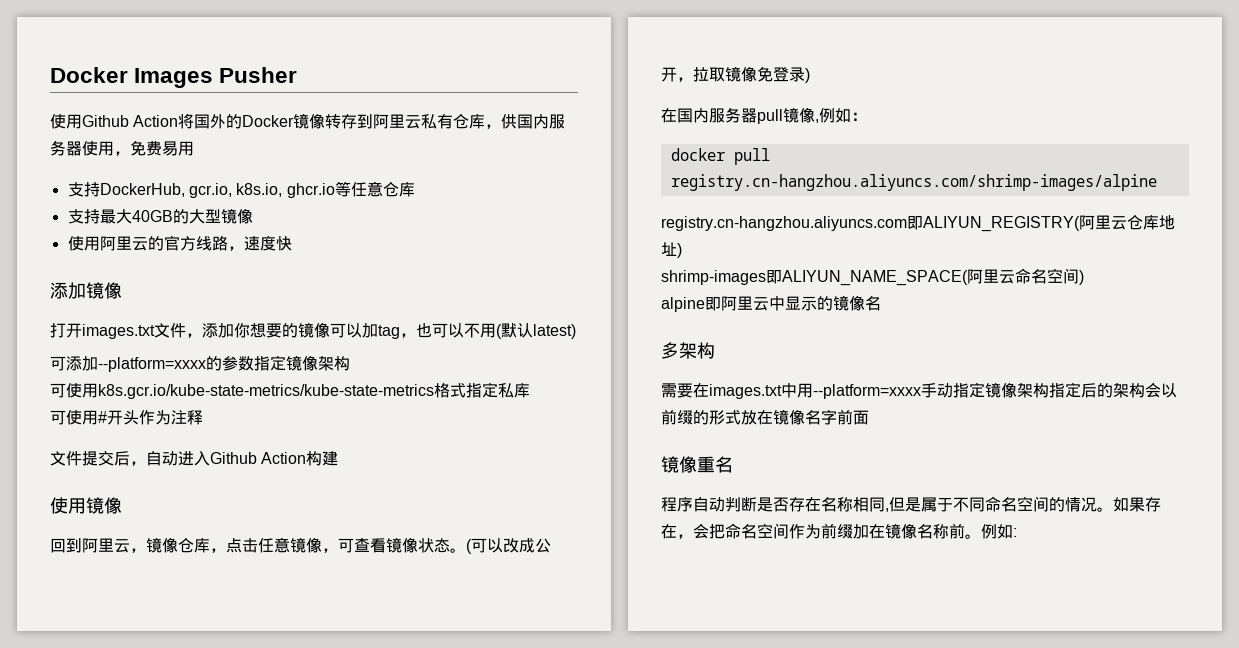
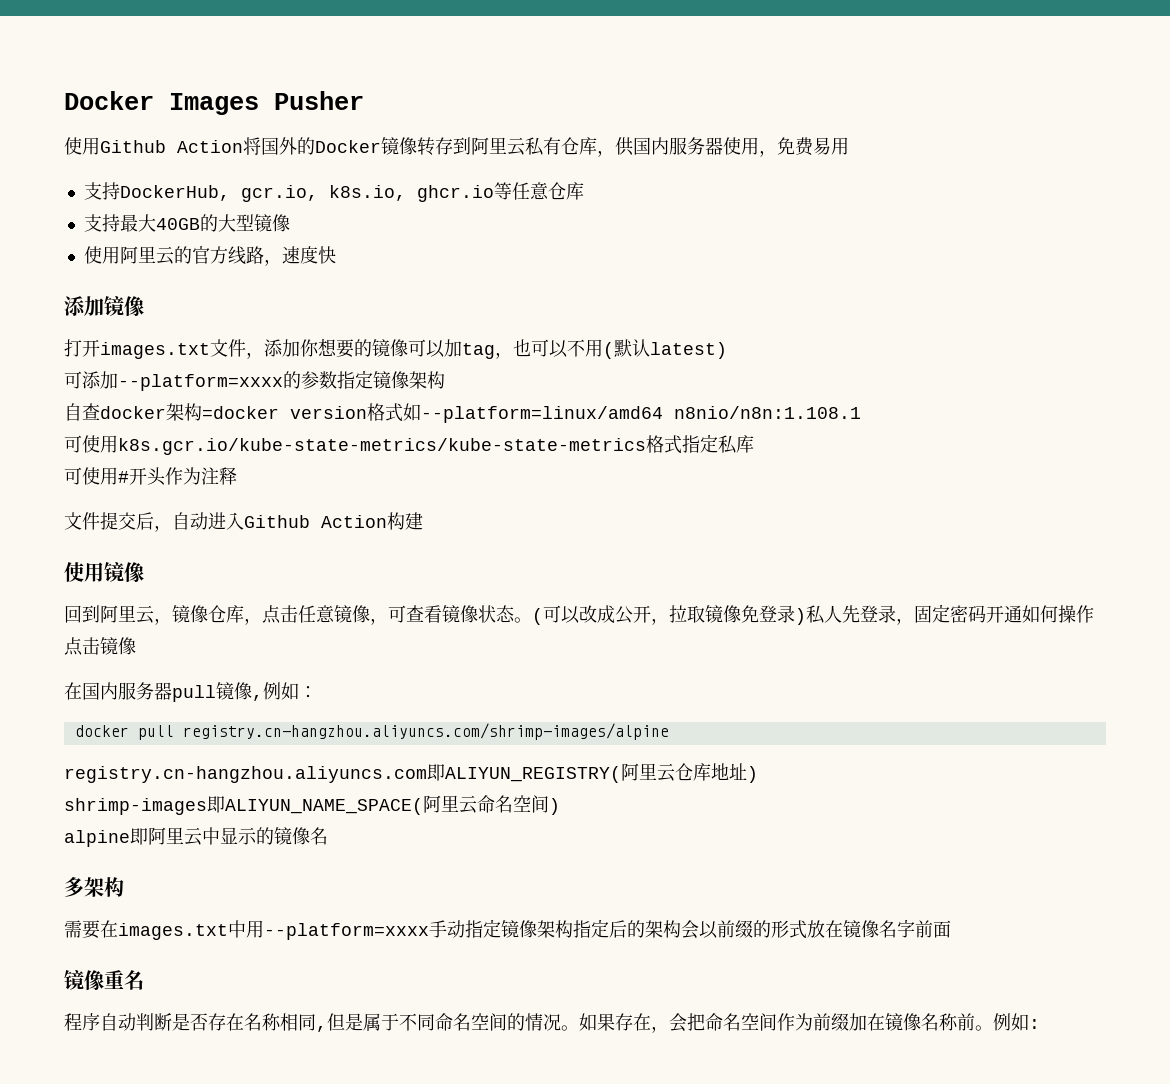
(350, 363) none -> [64,403,861,423] // 自查docker架构=docker version格式如--platform=linux/amd64 n8nio/n8n:1.108.1
(810, 75) none -> [806,604,1094,625] [64,637,136,656] 私人先登录，固定密码开通如何操作点击镜像

